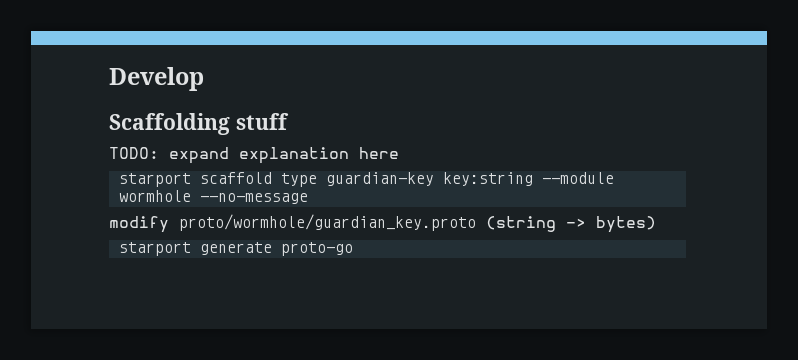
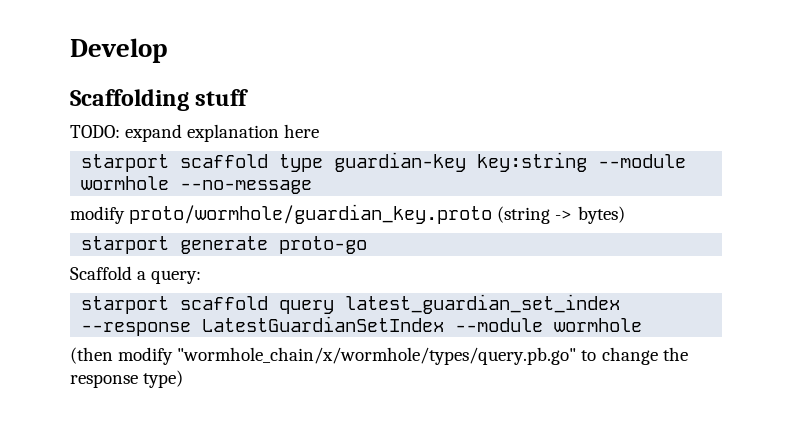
(353, 249) none -> [70,266,202,284] [81,294,621,314] [81,316,643,336] [70,347,688,365] [70,370,184,388] // Scaffold a query: // starport scaffold query latest_guardian_set_index --response LatestGuardianSetIndex --module wormhole // (then modify "wormhole_chain/x/wormhole/types/query.pb.go" to change the response type)

